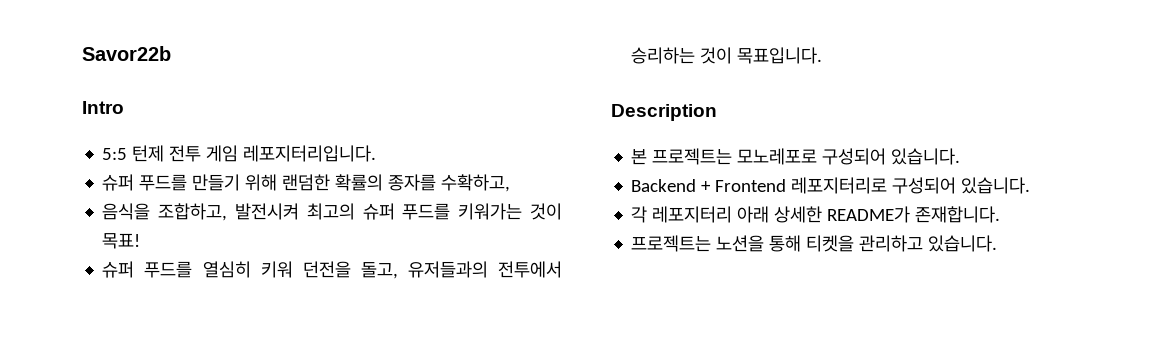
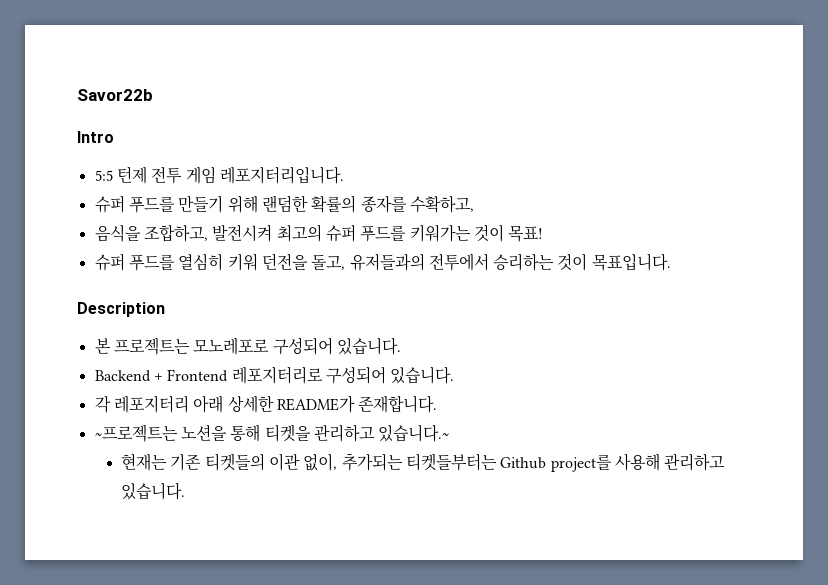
[631,235,712,252] 프로젝트는 -> [94,424,178,442] ~프로젝트는
(924, 243) none -> [378,424,450,442] [121,453,726,472] 있습니다.~ // 현재는 기존 티켓들의 이관 없이, 추가되는 티켓들부터는 Github project를 사용해 관리하고

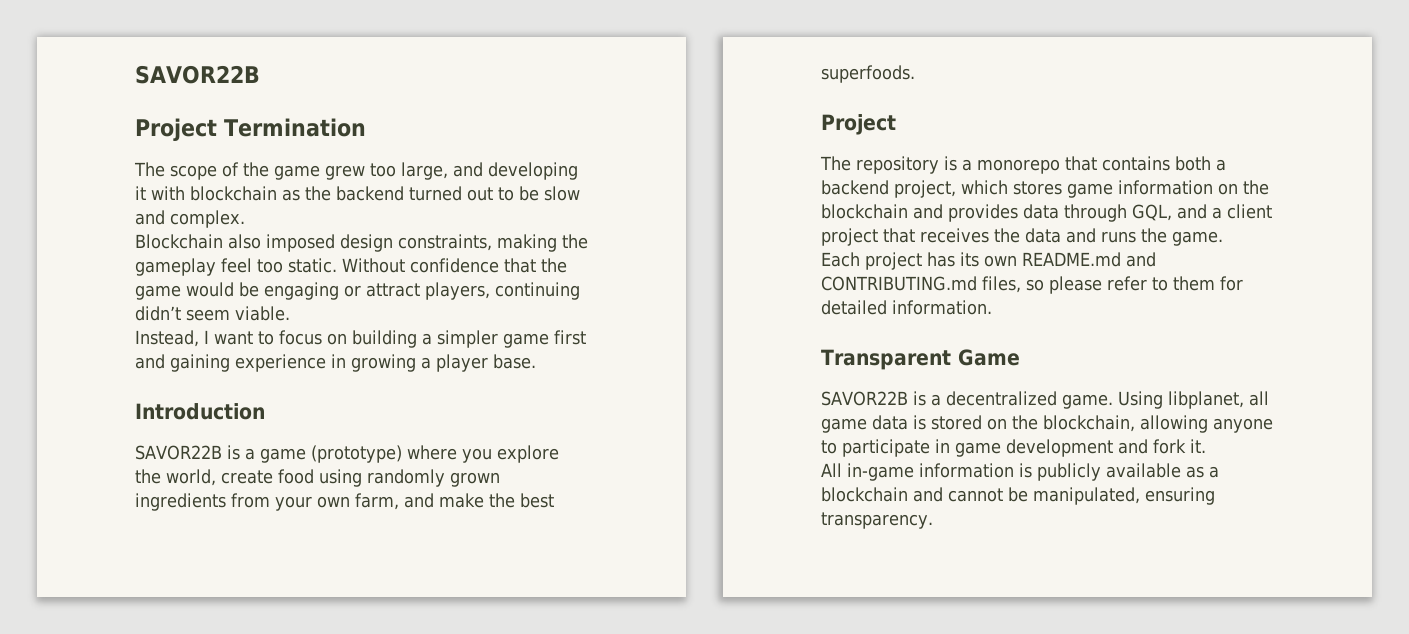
[77,89,153,101] [77,131,114,143] [94,166,344,184] [94,195,474,213] [94,224,544,242] [94,253,671,271] [77,302,165,317] [94,337,401,355] [94,366,455,384] [94,395,438,413] [94,424,450,442] [121,453,726,472] [121,482,186,500] Savor22b // Intro // 5:5 턴제 전투 게임 레포지터리입니다. // 슈퍼 푸드를 만들기 위해 랜덤한 확률의 종자를 수확하고, // 음식을 조합하고, 발전시켜 최고의 슈퍼 푸드를 키워가는 것이 목표! // 슈퍼 푸드를 열심히 키워 던전을 돌고, 유저들과의 전투에서 승리하는 것이 목표입니다. // Description // 본 프로젝트는 모노레포로 구성되어 있습니다. // Backend + Frontend 레포지터리로 구성되어 있습니다. // 각 레포지터리 아래 상세한 README가 존재합니다. // ~프로젝트는 노션을 통해 티켓을 관리하고 있습니다.~ // 현재는 기존 티켓들의 이관 없이, 추가되는 티켓들부터는 Github project를 사용해 관리하고 있습니다. -> [135,65,260,84] [135,118,366,141] [134,162,578,180] [135,186,580,201] [135,210,245,228] [135,234,588,252] [135,258,567,276] [135,282,580,300] [135,306,290,321] [135,330,586,348] [135,354,536,372] [135,403,265,420] [135,445,559,463] [135,469,500,487] [135,493,554,511] [821,65,915,83] [821,114,896,135] [820,156,1226,174] [821,180,1269,198] [821,204,1272,222] [821,228,1223,246] [821,252,1156,270] [821,276,1243,294] [821,300,992,315] [821,349,1020,370] [821,391,1269,409] [821,415,1273,433] [821,439,1206,457] [821,463,1219,481] [821,487,1215,505] [821,512,933,529] SAVOR22B // Project Termination // The scope of the game grew too large, and developing it with blockchain as the backend turned out to be slow and complex. // Blockchain also imposed design constraints, making the gameplay feel too static. Without confidence that the game would be engaging or attract players, continuing didn’t seem viable. // Instead, I want to focus on building a simpler game first and gaining experience in growing a player base. // Introduction // SAVOR22B is a game (prototype) where you explore the world, create food using randomly grown ingredients from your own farm, and make the best superfoods. // Project // The repository is a monorepo that contains both a backend project, which stores game information on the blockchain and provides data through GQL, and a client project that receives the data and runs the game. // Each project has its own README.md and CONTRIBUTING.md files, so please refer to them for detailed information. // Transparent Game // SAVOR22B is a decentralized game. Using libplanet, all game data is stored on the blockchain, allowing anyone to participate in game development and fork it. // All in-game information is publicly available as a blockchain and cannot be manipulated, ensuring transparency.

